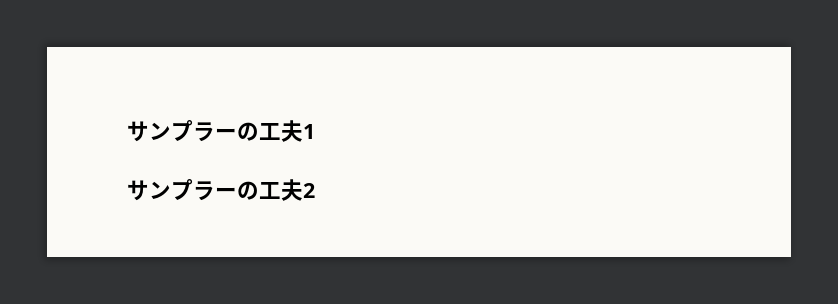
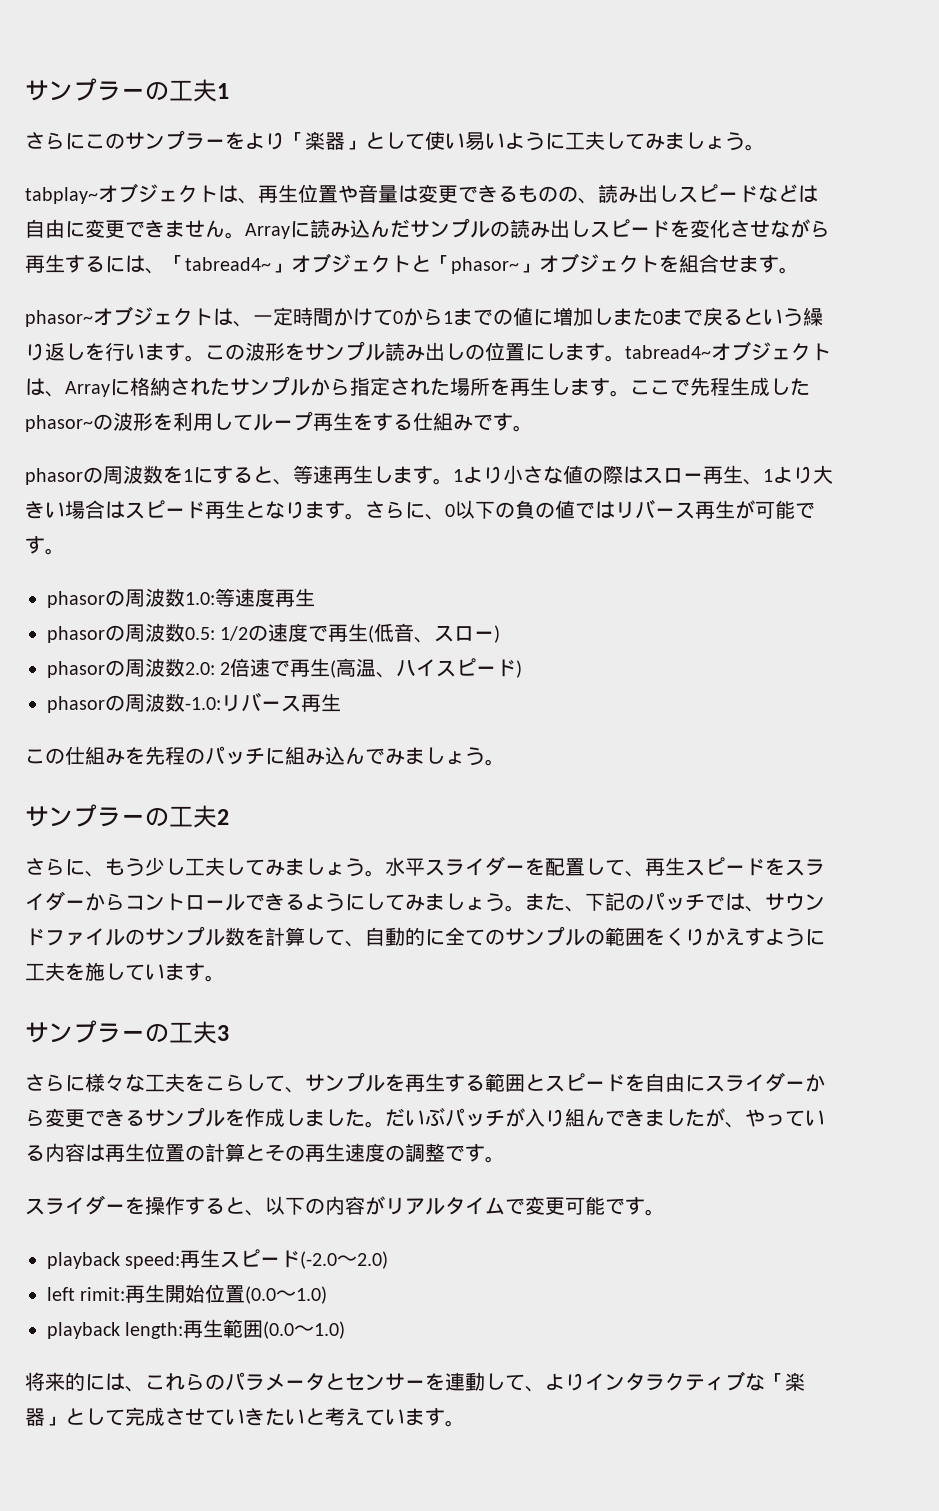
(315, 131) none -> [25,130,765,151] [25,183,818,204] [25,218,830,239] [25,253,799,274] [25,306,823,327] [25,341,831,362] [25,376,810,397] [25,411,533,432] [25,465,833,485] [25,499,815,520] [25,536,65,555] [47,588,315,608] [47,623,501,643] [47,658,523,678] [47,692,341,713] [25,746,505,766] // さらにこのサンプラーをより「楽器」として使い易いように工夫してみましょう。 // tabplay~オブジェクトは、再生位置や音量は変更できるものの、読み出しスピードなどは自由に変更できません。Arrayに読み込んだサンプルの読み出しスピードを変化させながら再生するには、「tabread4~」オブジェクトと「phasor~」オブジェクトを組合せます。 // phasor~オブジェクトは、一定時間かけて0から1までの値に増加しまた0まで戻るという繰り返しを行います。この波形をサンプル読み出しの位置にします。tabread4~オブジェクトは、Arrayに格納されたサンプルから指定された場所を再生します。ここで先程生成したphasor~の波形を利用してループ再生をする仕組みです。 // phasorの周波数を1にすると、等速再生します。1より小さな値の際はスロー再生、1より大きい場合はスピード再生となります。さらに、0以下の負の値ではリバース再生が可能です。 // phasorの周波数1.0:等速度再生 // phasorの周波数0.5: 1/2の速度で再生(低音、スロー) // phasorの周波数2.0: 2倍速で再生(高温、ハイスピード) // phasorの周波数-1.0:リバース再生 // この仕組みを先程のパッチに組み込んでみましょう。
(315, 190) none -> [25,856,825,877] [25,891,825,912] [25,926,825,947] [25,962,225,982] [25,1020,229,1044] [25,1072,825,1093] [25,1107,825,1128] [25,1143,505,1163] [25,1195,665,1216] [47,1249,389,1269] [47,1284,328,1304] [47,1319,346,1339] [25,1371,805,1392] [25,1407,465,1427] // さらに、もう少し工夫してみましょう。水平スライダーを配置して、再生スピードをスライダーからコントロールできるようにしてみましょう。また、下記のパッチでは、サウンドファイルのサンプル数を計算して、自動的に全てのサンプルの範囲をくりかえすように工夫を施しています。 // サンプラーの工夫3 // さらに様々な工夫をこらして、サンプルを再生する範囲とスピードを自由にスライダーから変更できるサンプルを作成しました。だいぶパッチが入り組んできましたが、やっている内容は再生位置の計算とその再生速度の調整です。 // スライダーを操作すると、以下の内容がリアルタイムで変更可能です。 // playback speed:再生スピード(-2.0〜2.0) // left rimit:再生開始位置(0.0〜1.0) // playback length:再生範囲(0.0〜1.0) // 将来的には、これらのパラメータとセンサーを連動して、よりインタラクティブな「楽器」として完成させていきたいと考えています。

